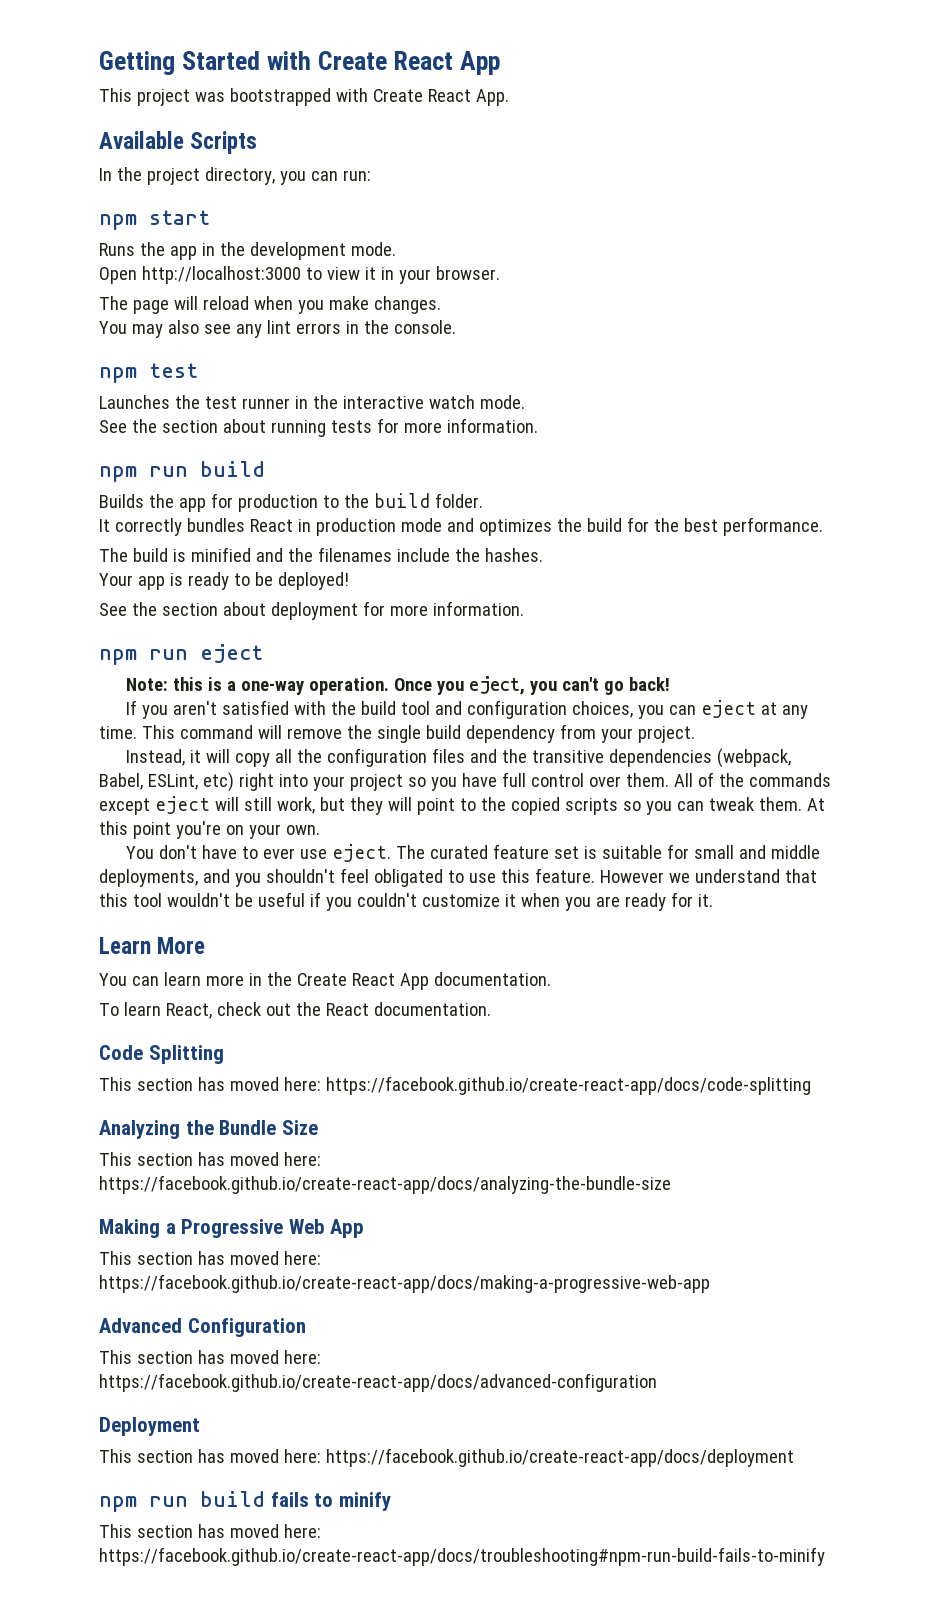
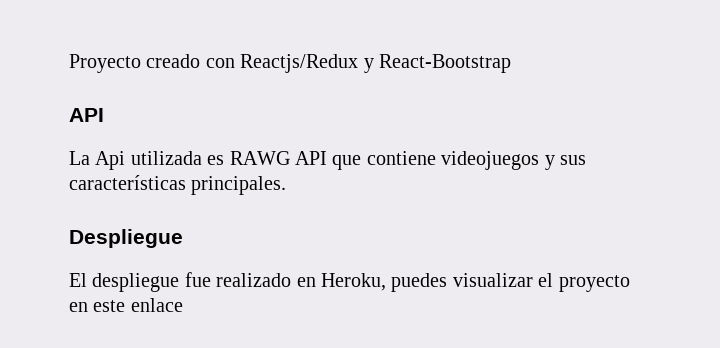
[99,51,501,75] [99,88,509,106] [99,131,258,154] [99,167,371,185] [99,210,210,230] [99,242,396,260] [99,266,500,284] [99,296,441,314] [99,320,456,338] [99,363,198,383] [99,395,525,409] [99,418,538,437] [99,461,265,482] [99,493,483,512] [99,517,823,536] [99,547,543,562] [99,572,349,590] [99,601,524,620] [99,644,263,665] [125,676,670,695] [125,700,808,719] [99,724,695,743] [125,748,791,768] [99,772,831,792] [99,796,825,815] [99,821,320,839] [125,844,820,862] [99,868,817,887] [99,892,713,911] [99,937,206,954] [99,972,551,990] [99,1002,491,1019] [99,1045,224,1064] [99,1076,811,1095] [99,1120,318,1139] [99,1152,321,1166] [99,1175,671,1194] [99,1219,365,1238] [99,1251,321,1265] [99,1274,710,1293] [99,1318,306,1337] [99,1350,321,1364] [99,1373,657,1392] [99,1417,200,1436] [99,1448,794,1467] [99,1491,391,1512] [99,1524,321,1538] [99,1547,825,1566] Getting Started with Create React App // This project was bootstrapped with Create React App. // Available Scripts // In the project directory, you can run: // npm start // Runs the app in the development mode. // Open http://localhost:3000 to view it in your browser. // The page will reload when you make changes. // You may also see any lint errors in the console. // npm test // Launches the test runner in the interactive watch mode. // See the section about running tests for more information. // npm run build // Builds the app for production to the build folder. // It correctly bundles React in production mode and optimizes the build for the best performance. // The build is minified and the filenames include the hashes. // Your app is ready to be deployed! // See the section about deployment for more information. // npm run eject // Note: this is a one-way operation. Once you eject, you can't go back! // If you aren't satisfied with the build tool and configuration choices, you can eject at any time. This command will remove the single build dependency from your project. // Instead, it will copy all the configuration files and the transitive dependencies (webpack, Babel, ESLint, etc) right into your project so you have full control over them. All of the commands except eject will still work, but they will point to the copied scripts so you can tweak them. At this point you're on your own. // You don't have to ever use eject. The curated feature set is suitable for small and middle deployments, and you shouldn't feel obligated to use this feature. However we understand that this tool wouldn't be useful if you couldn't customize it when you are ready for it. // Learn More // You can learn more in the Create React App documentation. // To learn React, check out the React documentation. // Code Splitting // This section has moved here: https://facebook.github.io/create-react-app/docs/code-splitting // Analyzing the Bundle Size // This section has moved here: https://facebook.github.io/create-react-app/docs/analyzing-the-bundle-size // Making a Progressive Web App // This section has moved here: https://facebook.github.io/create-react-app/docs/making-a-progressive-web-app // Advanced Configuration // This section has moved here: https://facebook.github.io/create-react-app/docs/advanced-configuration // Deployment // This section has moved here: https://facebook.github.io/create-react-app/docs/deployment // npm run build fails to minify // This section has moved here: https://facebook.github.io/create-react-app/docs/troubleshooting#npm-run-build-fails-to-minify -> [69,54,511,73] [69,108,104,122] [69,151,586,170] [69,175,287,195] [69,229,183,248] [69,272,630,292] [69,298,183,312] Proyecto creado con Reactjs/Redux y React-Bootstrap // API // La Api utilizada es RAWG API que contiene videojuegos y sus características principales. // Despliegue // El despliegue fue realizado en Heroku, puedes visualizar el proyecto en este enlace

